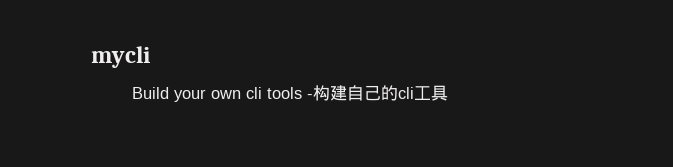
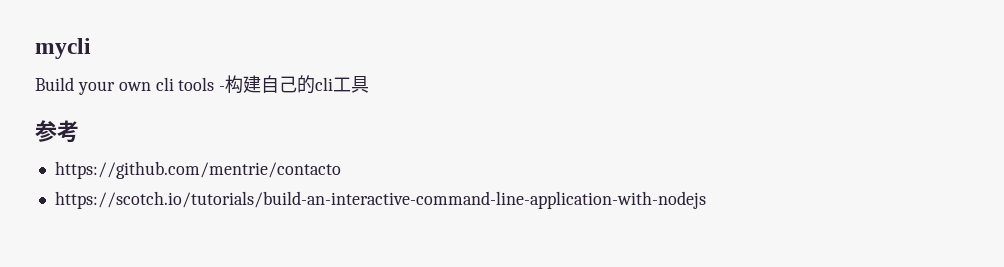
(448, 93) none -> [35,120,79,143] [54,161,341,179] [54,191,706,209] // 参考 // https://github.com/mentrie/contacto // https://scotch.io/tutorials/build-an-interactive-command-line-application-with-nodejs

